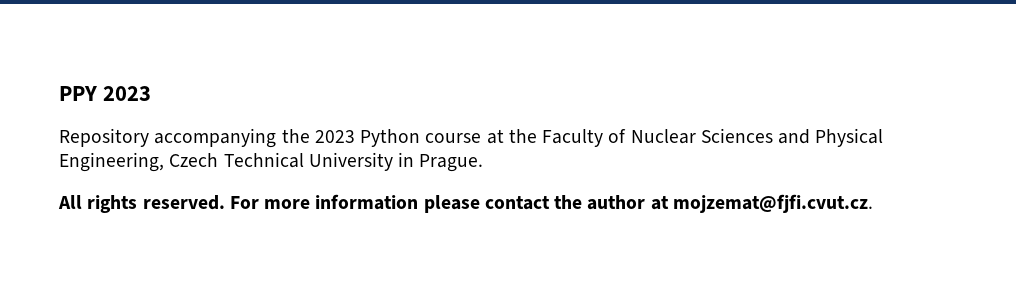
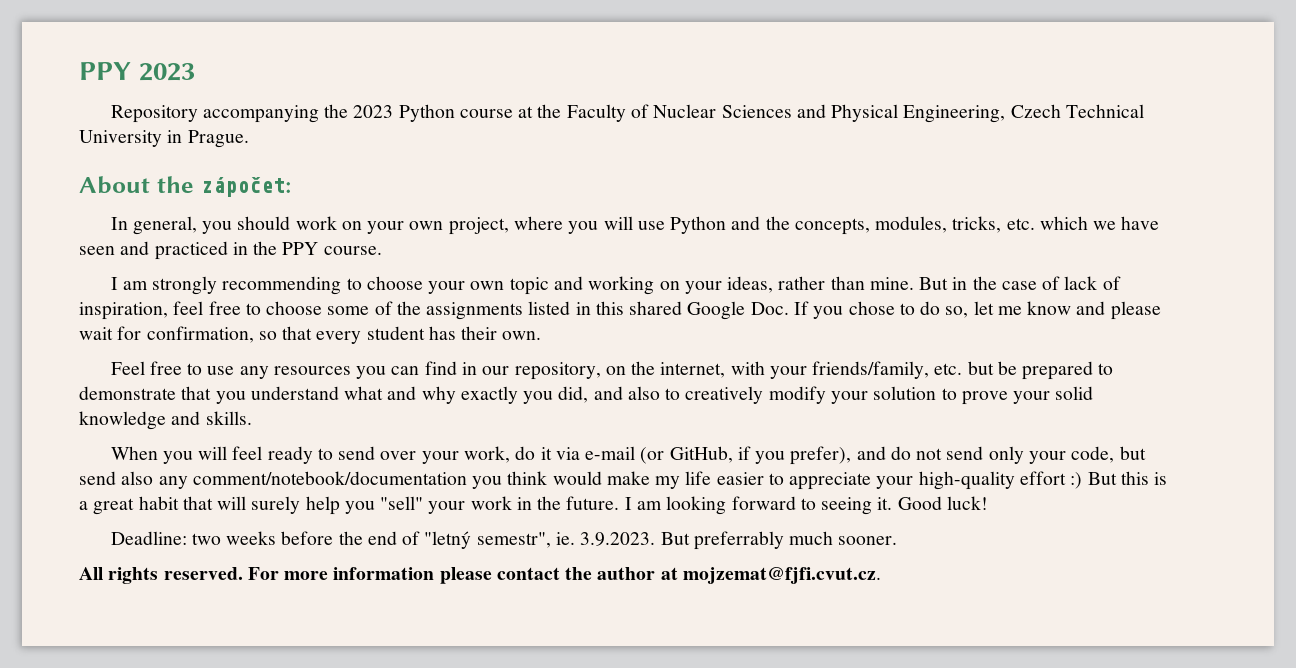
(484, 163) none -> [79,176,291,197] [110,216,1160,235] [79,241,382,260] [110,276,1121,295] [79,301,1161,320] [79,326,542,344] [110,361,1114,380] [79,386,1094,405] [79,411,252,430] [110,446,1146,465] [79,471,1168,490] [79,496,988,515] [110,531,898,550] // About the zápočet: // In general, you should work on your own project, where you will use Python and the concepts, modules, tricks, etc. which we have seen and practiced in the PPY course. // I am strongly recommending to choose your own topic and working on your ideas, rather than mine. But in the case of lack of inspiration, feel free to choose some of the assignments listed in this shared Google Doc. If you chose to do so, let me know and please wait for confirmation, so that every student has their own. // Feel free to use any resources you can find in our repository, on the internet, with your friends/family, etc. but be prepared to demonstrate that you understand what and why exactly you did, and also to creatively modify your solution to prove your solid knowledge and skills. // When you will feel ready to send over your work, do it via e-mail (or GitHub, if you prefer), and do not send only your code, but send also any comment/notebook/documentation you think would make my life easier to appreciate your high-quality effort :) But this is a great habit that will surely help you "sell" your work in the future. I am looking forward to seeing it. Good luck! // Deadline: two weeks before the end of "letný semestr", ie. 3.9.2023. But preferrably much sooner.

